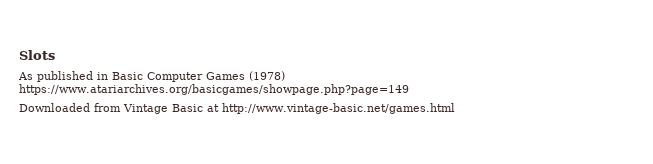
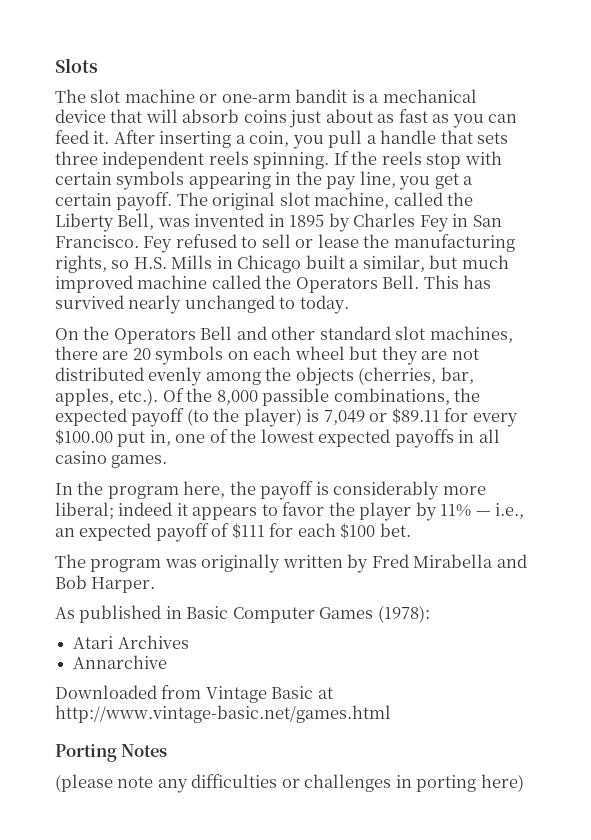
(55, 55) none -> [55,89,477,103] [55,109,518,128] [55,130,509,149] [55,151,502,169] [55,171,474,190] [55,192,474,211] [55,213,502,232] [55,234,515,253] [55,255,509,273] [55,275,492,293] [55,295,349,314] [55,326,513,344] [55,346,479,365] [55,367,474,386] [55,388,481,406] [55,408,518,427] [55,429,500,448] [55,451,168,468] [55,481,486,500] [55,502,525,521] [55,523,411,542] [55,554,527,573] [55,575,156,593] // The slot machine or one-arm bandit is a mechanical device that will absorb coins just about as fast as you can feed it. After inserting a coin, you pull a handle that sets three independent reels spinning. If the reels stop with certain symbols appearing in the pay line, you get a certain payoff. The original slot machine, called the Liberty Bell, was invented in 1895 by Charles Fey in San Francisco. Fey refused to sell or lease the manufacturing rights, so H.S. Mills in Chicago built a similar, but much improved machine called the Operators Bell. This has survived nearly unchanged to today. // On the Operators Bell and other standard slot machines, there are 20 symbols on each wheel but they are not distributed evenly among the objects (cherries, bar, apples, etc.). Of the 8,000 passible combinations, the expected payoff (to the player) is 7,049 or $89.11 for every $100.00 put in, one of the lowest expected payoffs in all casino games. // In the program here, the payoff is considerably more liberal; indeed it appears to favor the player by 11% — i.e., an expected payoff of $111 for each $100 bet. // The program was originally written by Fred Mirabella and Bob Harper.
[249,71,285,81] [19,84,409,95] (1978) https://www.atariarchives.org/basicgames/showpage.php?page=149 -> [377,605,430,623] [73,635,189,649] [73,655,168,669] (1978): // Atari Archives // Annarchive
(455, 108) none -> [55,744,168,762] [55,774,524,793] // Porting Notes // (please note any difficulties or challenges in porting here)

